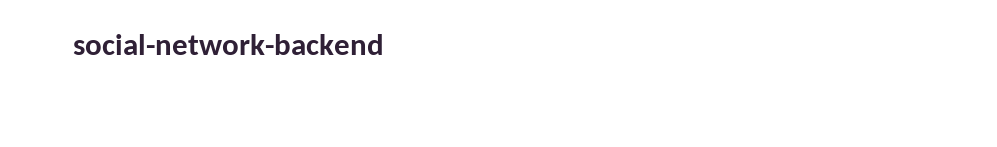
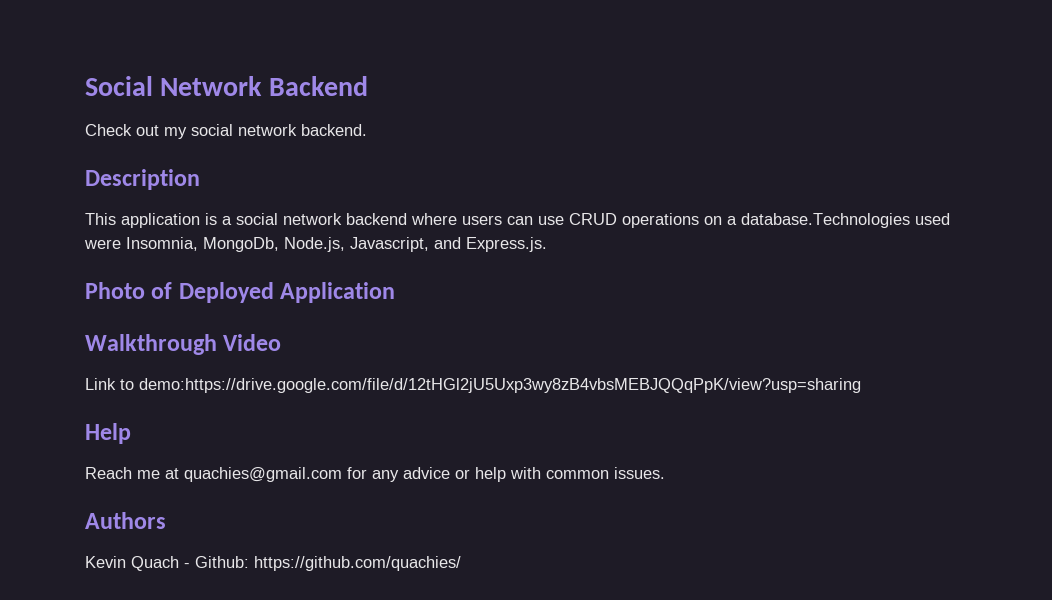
[73,34,384,55] social-network-backend -> [85,76,368,96] [85,124,367,139] [85,169,200,190] [85,213,950,228] [84,237,547,252] [85,282,396,303] [85,334,282,355] [85,378,861,393] [85,423,131,444] [85,467,665,482] [85,512,166,529] [85,556,461,571] Social Network Backend // Check out my social network backend. // Description // This application is a social network backend where users can use CRUD operations on a database.Technologies used were Insomnia, MongoDb, Node.js, Javascript, and Express.js. // Photo of Deployed Application // Walkthrough Video // Link to demo:https://drive.google.com/file/d/12tHGl2jU5Uxp3wy8zB4vbsMEBJQQqPpK/view?usp=sharing // Help // Reach me at quachies@gmail.com for any advice or help with common issues. // Authors // Kevin Quach - Github: https://github.com/quachies/

